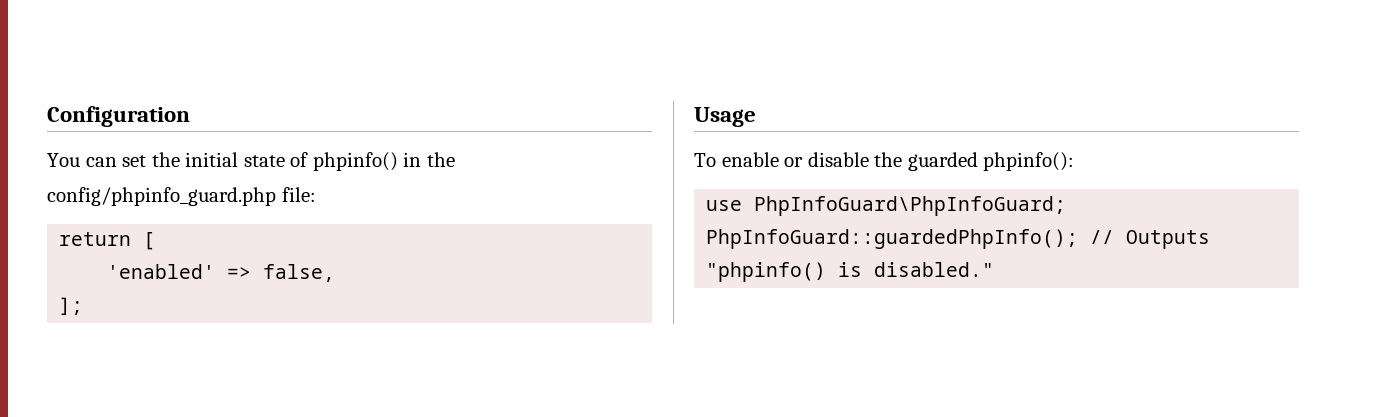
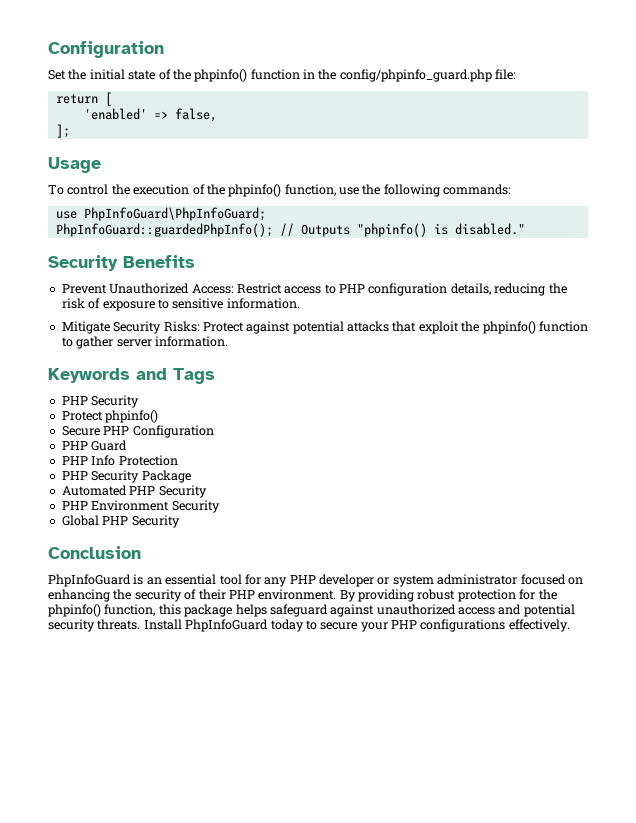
[47,106,190,127] [47,153,147,167] Configuration // You can set -> [48,41,164,58] [48,70,66,80] Configuration // Set
[312,152,398,171] phpinfo() -> [172,69,300,82] the phpinfo() function
[721,152,1075,171] enable or disable the guarded phpinfo(): -> [67,184,512,197] control the execution of the phpinfo() function, use the following commands:
(995, 269) none -> [48,255,195,271] [61,283,567,296] [61,298,300,311] [61,321,588,334] [61,336,228,349] [48,368,215,384] [61,395,140,408] [61,410,159,423] [61,425,214,438] [61,440,128,451] [61,455,178,466] [61,470,191,483] [61,485,207,498] [61,500,220,513] [61,515,180,528] [48,546,141,559] [48,574,583,587] [48,589,557,602] [48,604,575,617] [48,619,570,632] // Security Benefits // Prevent Unauthorized Access: Restrict access to PHP configuration details, reducing the risk of exposure to sensitive information. // Mitigate Security Risks: Protect against potential attacks that exploit the phpinfo() function to gather server information. // Keywords and Tags // PHP Security // Protect phpinfo() // Secure PHP Configuration // PHP Guard // PHP Info Protection // PHP Security Package // Automated PHP Security // PHP Environment Security // Global PHP Security // Conclusion // PhpInfoGuard is an essential tool for any PHP developer or system administrator focused on enhancing the security of their PHP environment. By providing robust protection for the phpinfo() function, this package helps safeguard against unauthorized access and potential security threats. Install PhpInfoGuard today to secure your PHP configurations effectively.

